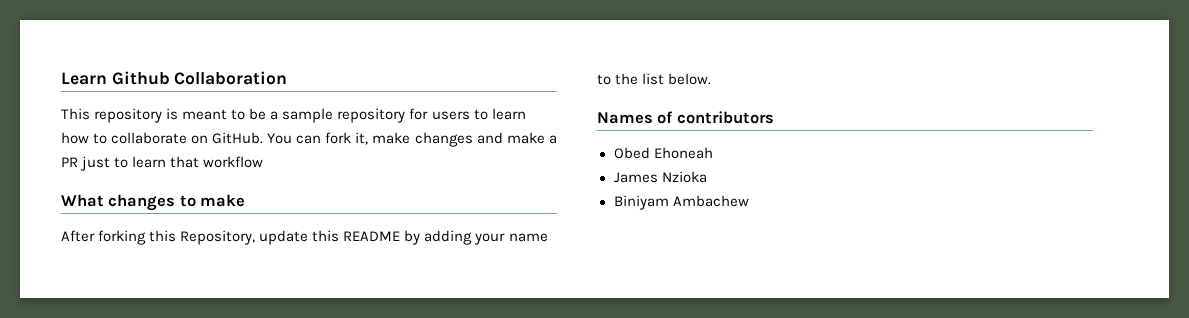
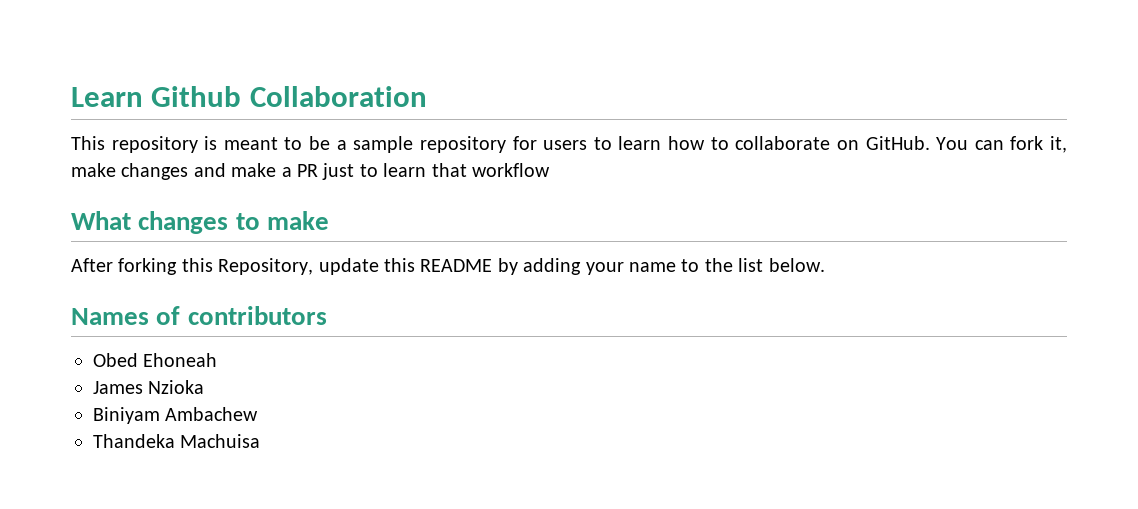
(749, 201) none -> [93,434,261,448] // Thandeka Machuisa

